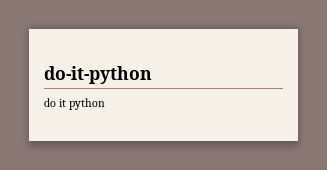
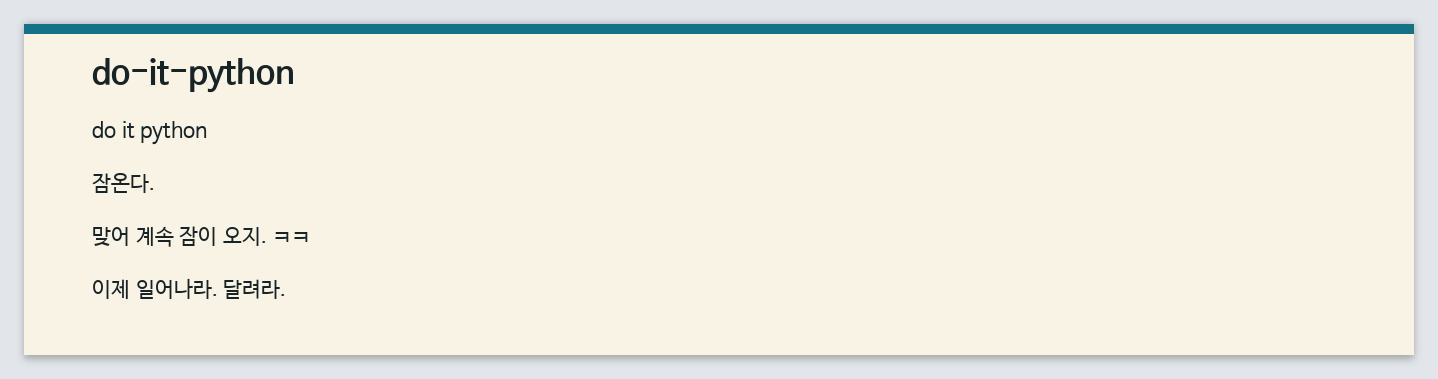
(106, 104) none -> [92,173,155,193] [92,226,311,247] [92,278,287,299] // 잠온다. // 맞어 계속 잠이 오지. ㅋㅋ // 이제 일어나라. 달려라.

